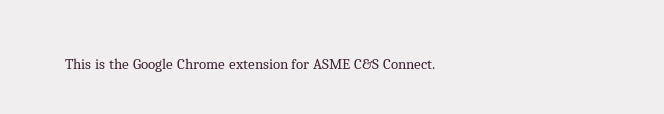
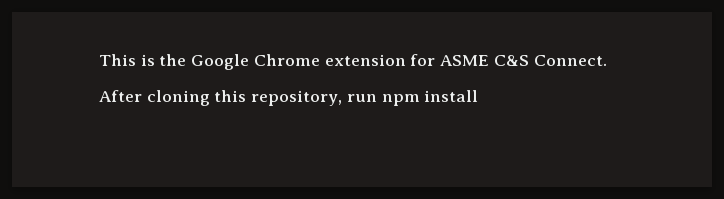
(436, 64) none -> [99,90,479,106] // After cloning this repository, run npm install

